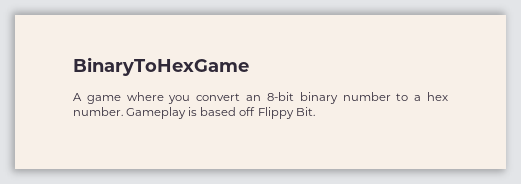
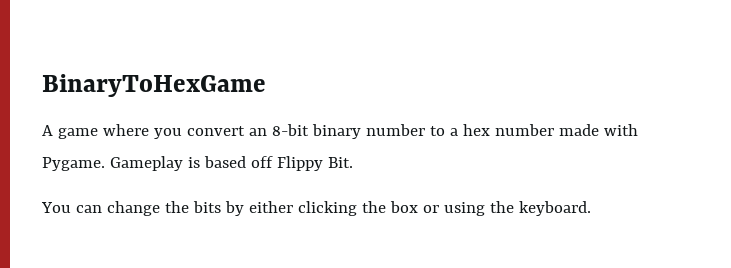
[73,107,123,116] number. -> [494,124,638,136] [42,157,105,171] number made with Pygame.
(315, 111) none -> [41,201,591,216] // You can change the bits by either clicking the box or using the keyboard.

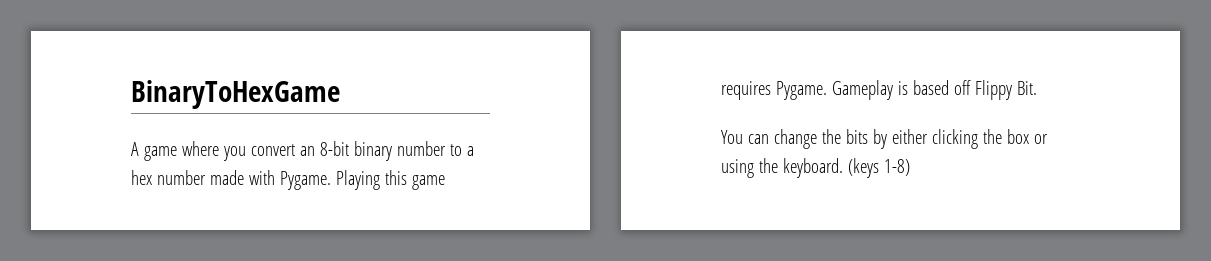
(105, 164) none -> [335,170,445,190] [721,81,827,100] Playing this game requires Pygame.
(591, 208) none -> [847,158,910,178] (keys 1-8)

